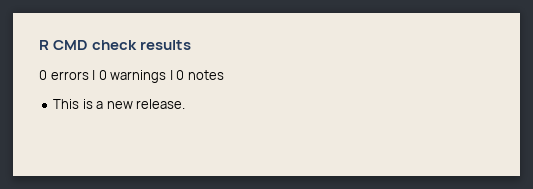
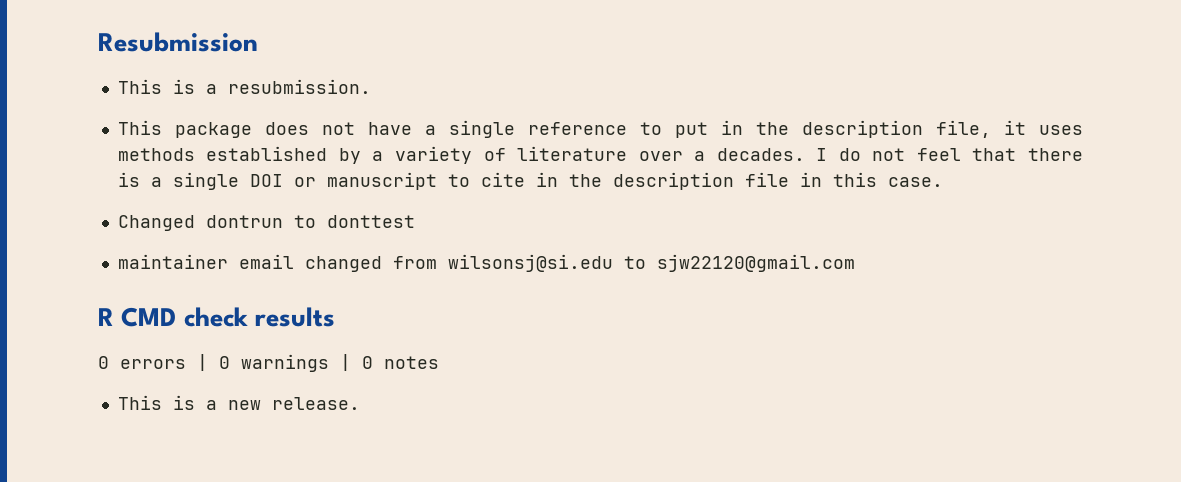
(39, 45) none -> [98,32,258,52] [117,79,371,94] [117,120,1083,138] [117,146,1083,164] [117,172,943,190] [117,215,415,231] [117,254,855,272] Resubmission // This is a resubmission. // This package does not have a single reference to put in the description file, it uses methods established by a variety of literature over a decades. I do not feel that there is a single DOI or manuscript to cite in the description file in this case. // Changed dontrun to donttest // maintainer email changed from wilsonsj@si.edu to sjw22120@gmail.com //

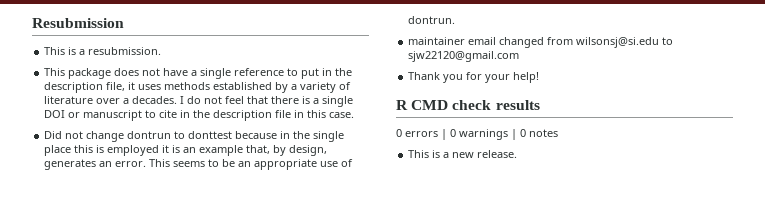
[117,215,195,231] Changed -> [44,131,125,142] Did not change
(415, 221) none -> [235,131,345,142] [44,145,328,156] [44,159,354,170] [408,16,456,24] because in the single place this is employed it is an example that, by design, generates an error. This seems to be an appropriate use of dontrun.
(855, 263) none -> [408,72,540,83] // Thank you for your help!

